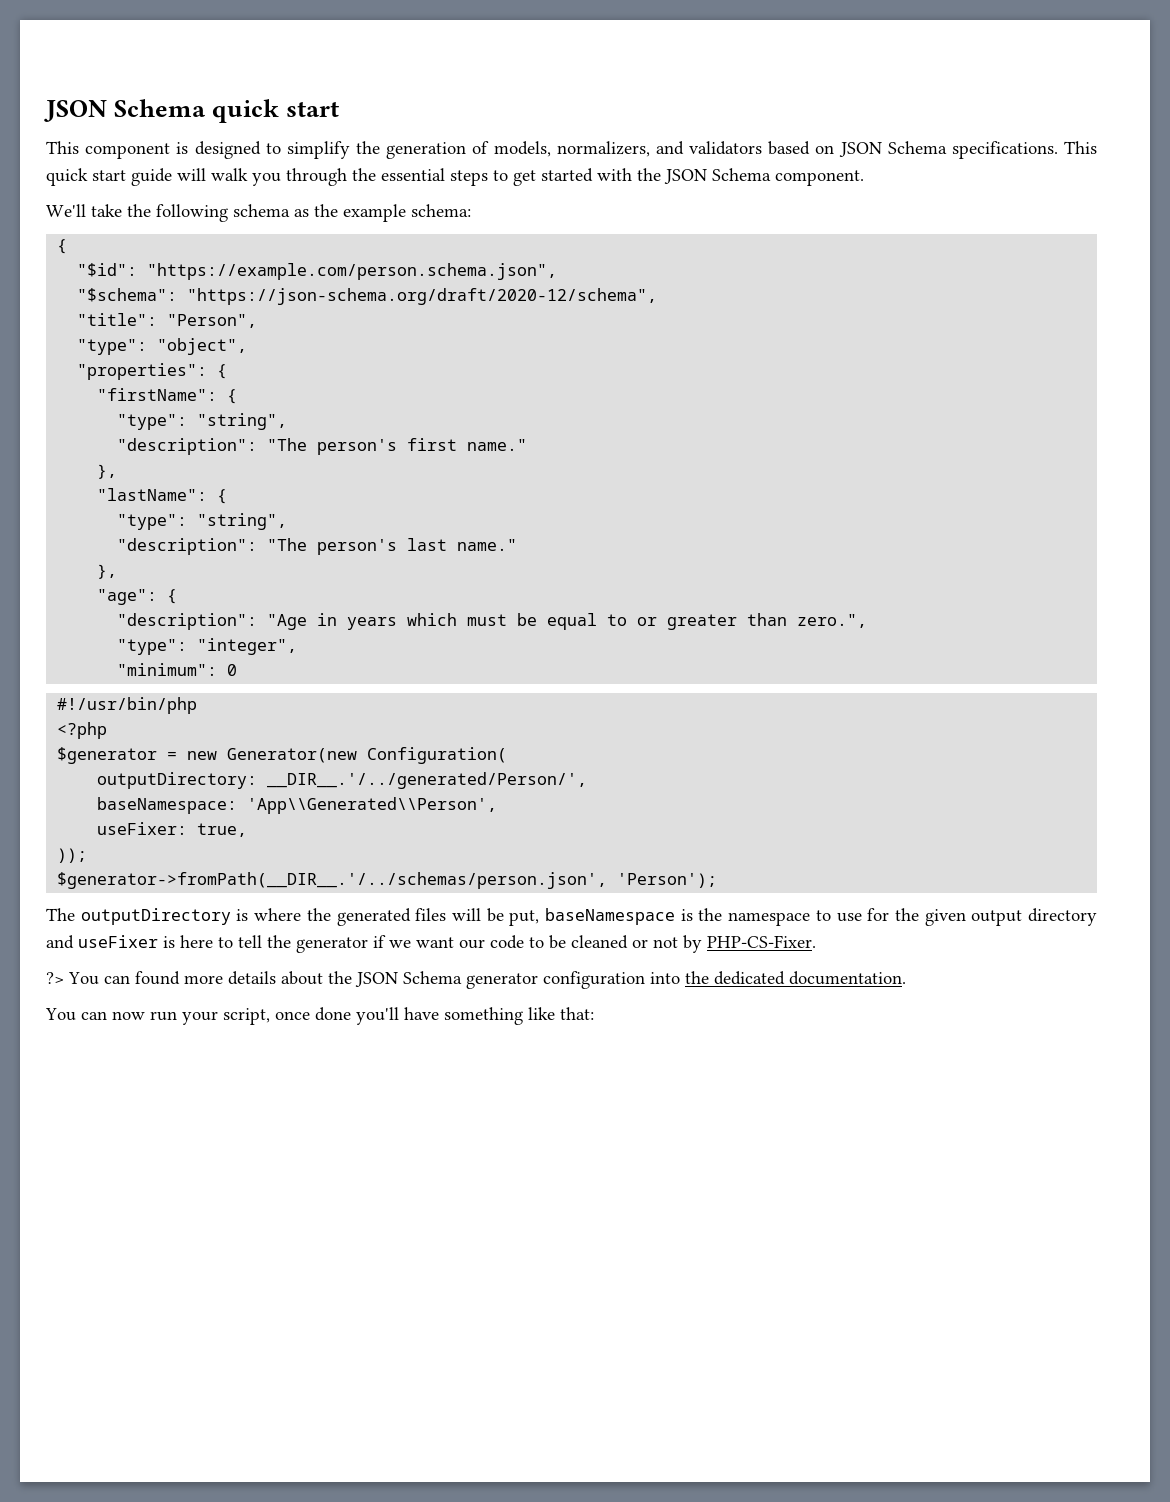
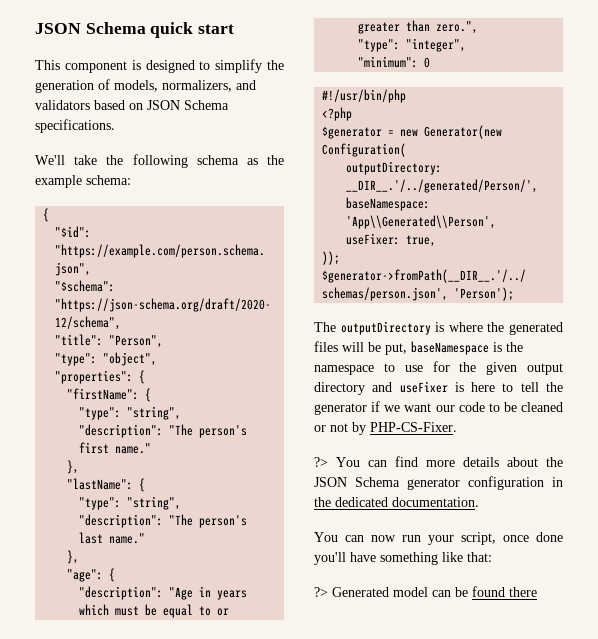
[1063,141,1097,154] [46,168,864,186] This quick start guide will walk you through the essential steps to get started with the JSON Schema component. -> (115, 126) none
[135,971,180,985] found -> [395,456,418,467] find
[650,972,680,984] into -> [552,477,563,487] in
(594, 1013) none -> [314,586,537,597] // ?> Generated model can be found there

